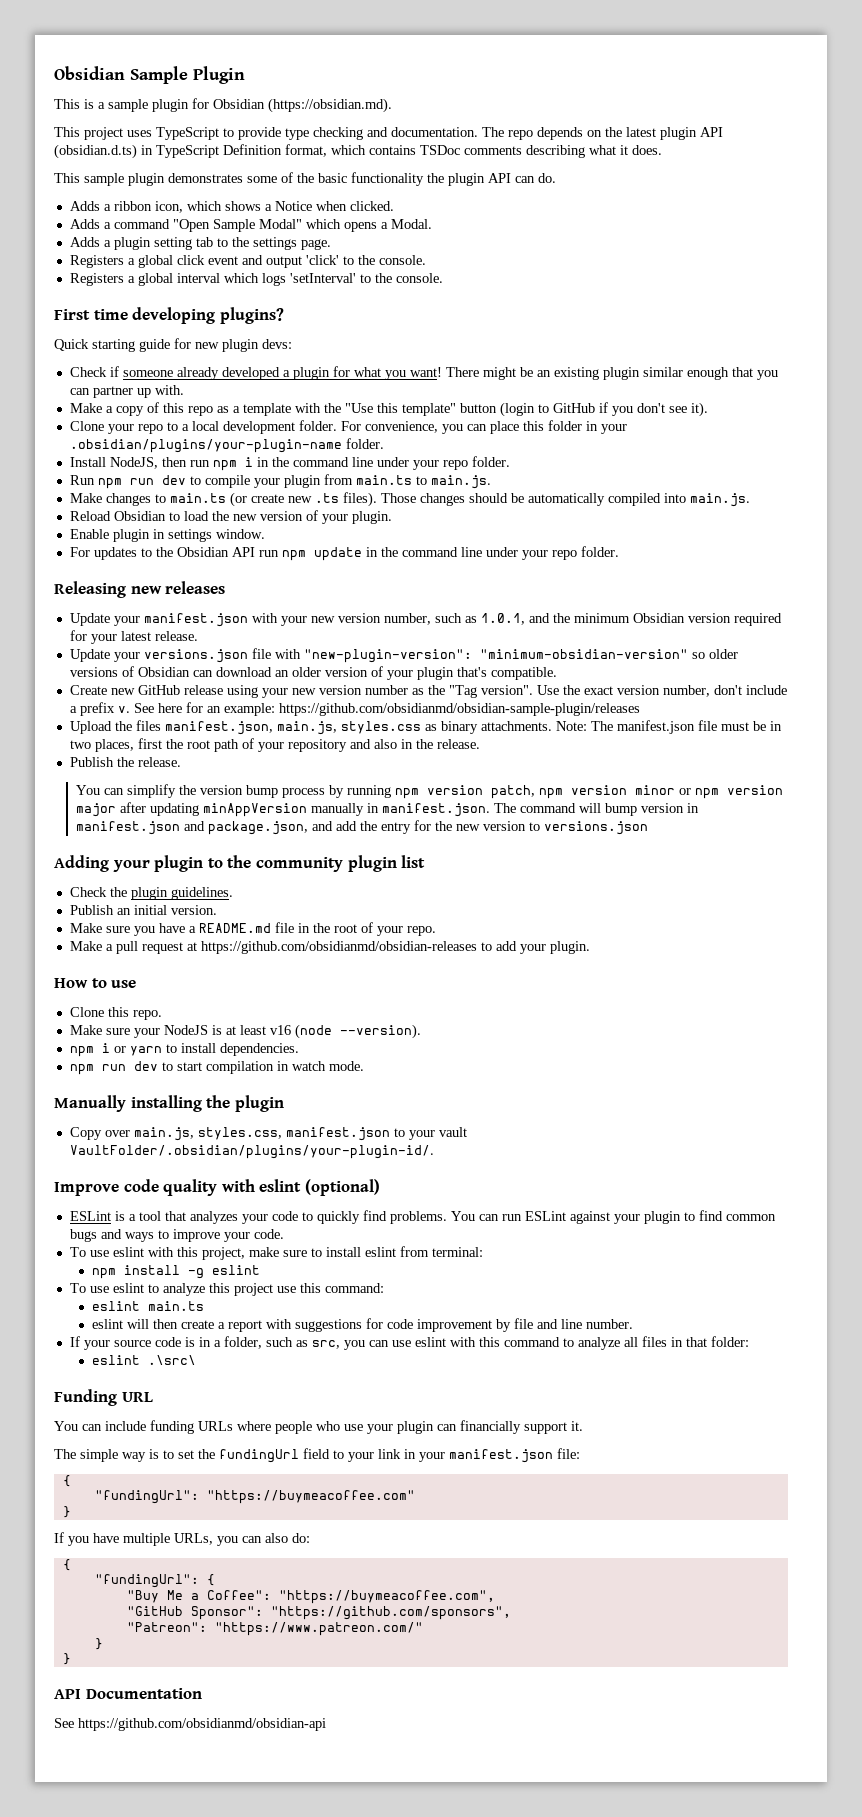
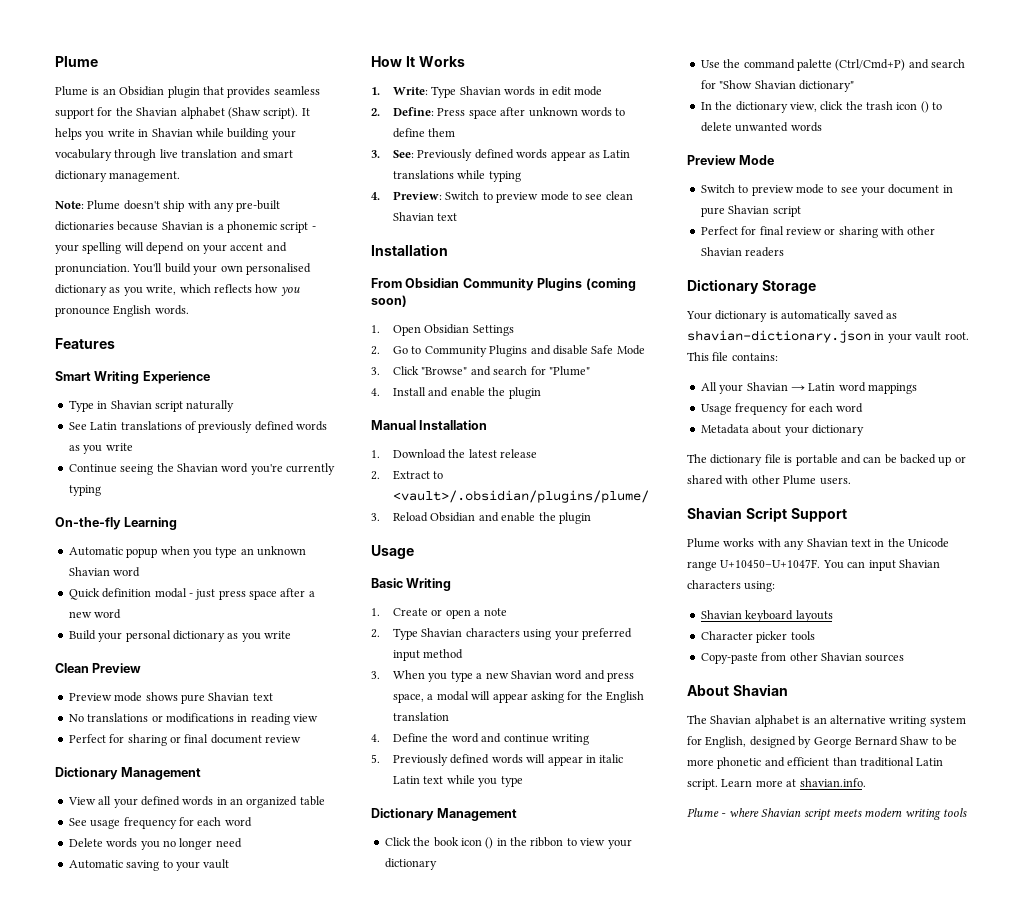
[54,66,245,84] [54,98,392,113] [54,127,723,140] [54,144,662,159] [54,172,556,186] [69,201,394,213] [69,219,432,232] [69,237,331,250] [69,255,426,268] [69,273,443,286] [54,307,284,324] [54,338,292,352] [69,366,778,380] [69,385,184,398] [69,402,708,417] [69,420,627,434] [69,438,384,453] [69,456,510,471] [69,474,491,489] [69,492,750,507] [69,510,392,524] [69,529,265,542] [69,546,619,561] [54,581,226,598] [69,613,782,627] [69,630,198,644] [69,648,738,663] [69,666,557,680] [69,685,787,698] [69,702,640,716] [69,720,782,735] [69,738,480,752] [69,757,181,767] [75,784,783,799] [75,802,699,817] [75,820,648,835] [54,855,426,872] [69,887,233,900] [69,905,217,915] [69,922,436,936] [69,941,590,954] [54,978,137,988] [69,1007,162,1020] [69,1024,421,1039] [69,1043,299,1057] [69,1061,364,1075] [54,1095,284,1112] [69,1127,467,1141] [69,1145,434,1159] [54,1179,380,1196] [69,1210,776,1224] [69,1229,284,1242] [69,1246,483,1260] [91,1265,260,1279] [69,1283,384,1296] [91,1301,204,1311] [91,1318,633,1332] [69,1336,749,1350] [91,1355,196,1365] [54,1389,153,1406] [54,1420,583,1434] [54,1448,580,1463] [62,1475,71,1487] [94,1490,415,1504] [62,1506,71,1518] [54,1532,310,1546] [62,1559,71,1571] [94,1574,215,1588] [126,1590,495,1604] [126,1606,511,1620] [126,1622,423,1636] [94,1638,103,1650] [62,1653,71,1665] [54,1688,202,1699] [54,1718,326,1731] Obsidian Sample Plugin // This is a sample plugin for Obsidian (https://obsidian.md). // This project uses TypeScript to provide type checking and documentation. The repo depends on the latest plugin API (obsidian.d.ts) in TypeScript Definition format, which contains TSDoc comments describing what it does. // This sample plugin demonstrates some of the basic functionality the plugin API can do. // Adds a ribbon icon, which shows a Notice when clicked. // Adds a command "Open Sample Modal" which opens a Modal. // Adds a plugin setting tab to the settings page. // Registers a global click event and output 'click' to the console. // Registers a global interval which logs 'setInterval' to the console. // First time developing plugins? // Quick starting guide for new plugin devs: // Check if someone already developed a plugin for what you want! There might be an existing plugin similar enough that you can partner up with. // Make a copy of this repo as a template with the "Use this template" button (login to GitHub if you don't see it). // Clone your repo to a local development folder. For convenience, you can place this folder in your .obsidian/plugins/your-plugin-name folder. // Install NodeJS, then run npm i in the command line under your repo folder. // Run npm run dev to compile your plugin from main.ts to main.js. // Make changes to main.ts (or create new .ts files). Those changes should be automatically compiled into main.js. // Reload Obsidian to load the new version of your plugin. // Enable plugin in settings window. // For updates to the Obsidian API run npm update in the command line under your repo folder. // Releasing new releases // Update your manifest.json with your new version number, such as 1.0.1, and the minimum Obsidian version required for your latest release. // Update your versions.json file with "new-plugin-version": "minimum-obsidian-version" so older versions of Obsidian can download an older version of your plugin that's compatible. // Create new GitHub release using your new version number as the "Tag version". Use the exact version number, don't include a prefix v. See here for an example: https://github.com/obsidianmd/obsidian-sample-plugin/releases // Upload the files manifest.json, main.js, styles.css as binary attachments. Note: The manifest.json file must be in two places, first the root path of your repository and also in the release. // Publish the release. // You can simplify the version bump process by running npm version patch, npm version minor or npm version major after updating minAppVersion manually in manifest.json. The command will bump version in manifest.json and package.json, and add the entry for the new version to versions.json // Adding your plugin to the community plugin list // Check the plugin guidelines. // Publish an initial version. // Make sure you have a README.md file in the root of your repo. // Make a pull request at https://github.com/obsidianmd/obsidian-releases to add your plugin. // How to use // Clone this repo. // Make sure your NodeJS is at least v16 (node --version). // npm i or yarn to install dependencies. // npm run dev to start compilation in watch mode. // Manually installing the plugin // Copy over main.js, styles.css, manifest.json to your vault VaultFolder/.obsidian/plugins/your-plugin-id/. // Improve code quality with eslint (optional) // ESLint is a tool that analyzes your code to quickly find problems. You can run ESLint against your plugin to find common bugs and ways to improve your code. // To use eslint with this project, make sure to install eslint from terminal: // npm install -g eslint // To use eslint to analyze this project use this command: // eslint main.ts // eslint will then create a report with suggestions for code improvement by file and line number. // If your source code is in a folder, such as src, you can use eslint with this command to analyze all files in that folder: // eslint .\src\ // Funding URL // You can include funding URLs where people who use your plugin can financially support it. // The simple way is to set the fundingUrl field to your link in your manifest.json file: // { // "fundingUrl": "https://buymeacoffee.com" // } // If you have multiple URLs, you can also do: // { // "fundingUrl": { // "Buy Me a Coffee": "https://buymeacoffee.com", // "GitHub Sponsor": "https://github.com/sponsors", // "Patreon": "https://www.patreon.com/" // } // } // API Documentation // See https://github.com/obsidianmd/obsidian-api -> [55,56,98,67] [55,86,320,98] [55,107,310,119] [55,128,296,140] [55,149,293,161] [55,170,181,182] [55,200,281,212] [55,221,316,233] [55,242,287,254] [55,263,311,275] [55,284,300,296] [55,305,189,317] [55,338,115,349] [55,371,210,384] [68,400,235,412] [68,421,327,433] [68,443,133,454] [68,463,335,475] [68,485,101,496] [55,517,178,530] [68,546,306,558] [68,567,141,577] [68,588,315,600] [68,609,122,619] [68,630,291,642] [55,663,142,673] [68,692,273,704] [68,713,318,725] [68,734,301,746] [55,767,202,780] [67,796,325,808] [68,817,252,829] [68,838,242,850] [68,859,230,871] [371,56,465,67] [371,86,603,98] [371,107,626,119] [393,128,456,138] [371,149,631,161] [393,170,521,182] [371,191,633,203] [393,212,458,221] [371,244,448,256] [371,278,636,291] [371,295,407,307] [371,324,514,336] [371,345,645,357] [371,366,590,376] [371,387,541,399] [371,420,488,430] [371,449,538,459] [371,470,444,480] [393,490,650,503] [371,512,591,524] [371,545,414,559] [371,578,452,591] [371,608,507,619] [371,628,632,640] [393,649,464,661] [371,670,635,682] [393,691,645,703] [393,712,450,721] [371,733,589,745] [371,754,624,766] [393,775,523,787] [371,808,518,821] [384,837,632,849] [384,858,437,870] [700,59,965,71] [700,80,854,92] [700,101,943,113] [700,122,822,132] [687,155,775,165] [700,184,953,196] [700,205,801,217] [700,226,936,238] [700,247,785,257] [687,279,816,294] [686,310,897,322] [687,330,969,343] [687,352,778,361] [700,382,917,394] [700,403,864,415] [700,424,864,436] [687,454,966,466] [687,475,851,485] [687,507,847,522] [687,538,949,550] [687,559,940,571] [687,580,776,592] [700,610,833,622] [700,631,815,643] [700,652,905,664] [687,684,788,696] [687,715,966,727] [687,736,957,748] [687,757,944,769] [687,778,866,790] [687,808,967,821] Plume // Plume is an Obsidian plugin that provides seamless support for the Shavian alphabet (Shaw script). It helps you write in Shavian while building your vocabulary through live translation and smart dictionary management. // Note: Plume doesn't ship with any pre-built dictionaries because Shavian is a phonemic script - your spelling will depend on your accent and pronunciation. You'll build your own personalised dictionary as you write, which reflects how you pronounce English words. // Features // Smart Writing Experience // Type in Shavian script naturally // See Latin translations of previously defined words as you write // Continue seeing the Shavian word you're currently typing // On-the-fly Learning // Automatic popup when you type an unknown Shavian word // Quick definition modal - just press space after a new word // Build your personal dictionary as you write // Clean Preview // Preview mode shows pure Shavian text // No translations or modifications in reading view // Perfect for sharing or final document review // Dictionary Management // View all your defined words in an organized table // See usage frequency for each word // Delete words you no longer need // Automatic saving to your vault // How It Works // 1. Write: Type Shavian words in edit mode // 2. Define: Press space after unknown words to define them // 3. See: Previously defined words appear as Latin translations while typing // 4. Preview: Switch to preview mode to see clean Shavian text // Installation // From Obsidian Community Plugins (coming soon) // 1. Open Obsidian Settings // 2. Go to Community Plugins and disable Safe Mode // 3. Click "Browse" and search for "Plume" // 4. Install and enable the plugin // Manual Installation // 1. Download the latest release // 2. Extract to <vault>/.obsidian/plugins/plume/ // 3. Reload Obsidian and enable the plugin // Usage // Basic Writing // 1. Create or open a note // 2. Type Shavian characters using your preferred input method // 3. When you type a new Shavian word and press space, a modal will appear asking for the English translation // 4. Define the word and continue writing // 5. Previously defined words will appear in italic Latin text while you type // Dictionary Management // Click the book icon () in the ribbon to view your dictionary // Use the command palette (Ctrl/Cmd+P) and search for "Show Shavian dictionary" // In the dictionary view, click the trash icon () to delete unwanted words // Preview Mode // Switch to preview mode to see your document in pure Shavian script // Perfect for final review or sharing with other Shavian readers // Dictionary Storage // Your dictionary is automatically saved as shavian-dictionary.json in your vault root. This file contains: // All your Shavian → Latin word mappings // Usage frequency for each word // Metadata about your dictionary // The dictionary file is portable and can be backed up or shared with other Plume users. // Shavian Script Support // Plume works with any Shavian text in the Unicode range U+10450–U+1047F. You can input Shavian characters using: // Shavian keyboard layouts // Character picker tools // Copy-paste from other Shavian sources // About Shavian // The Shavian alphabet is an alternative writing system for English, designed by George Bernard Shaw to be more phonetic and efficient than traditional Latin script. Learn more at shavian.info. // Plume - where Shavian script meets modern writing tools

